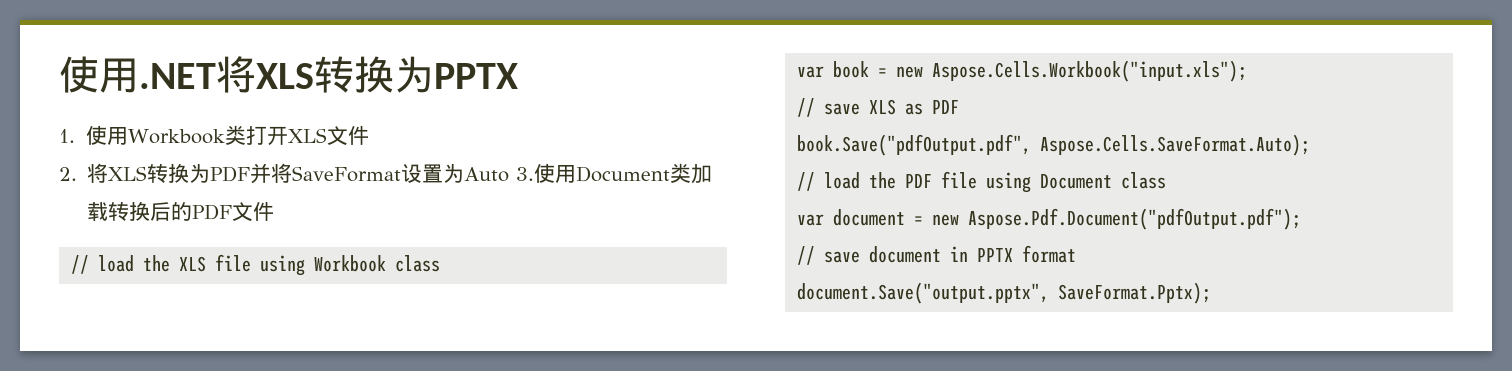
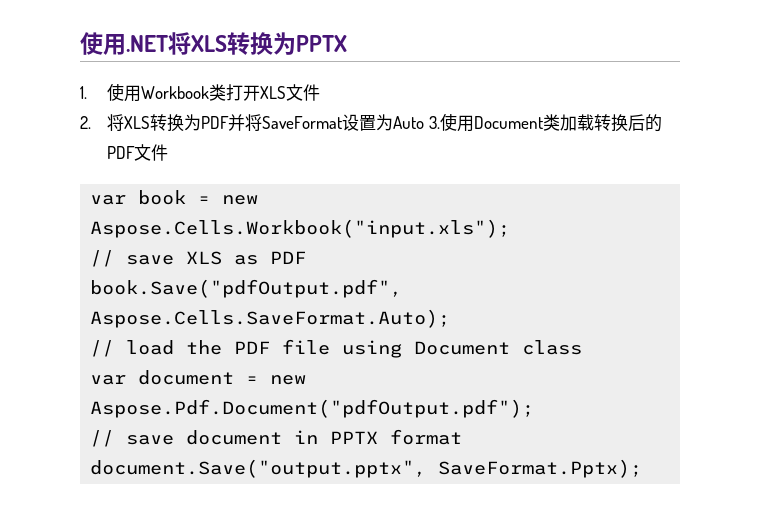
[71,254,441,276] // // load the XLS file using Workbook class -> (169, 152) none

